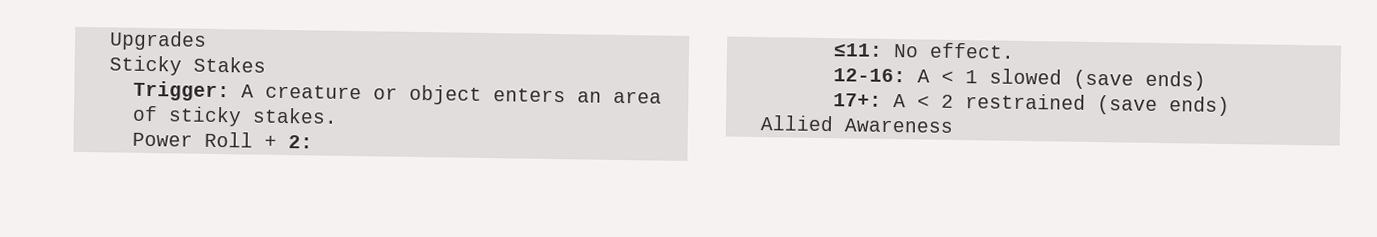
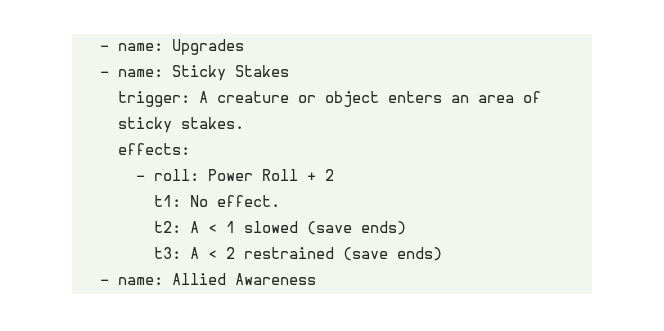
(109, 40) none -> [99,43,163,51] - name:
(208, 40) none -> [99,69,163,77] - name:
[133,80,231,102] Trigger: -> [117,91,190,107] trigger:
(339, 115) none -> [117,143,190,155] [135,169,199,181] effects: // - roll:
[288,135,314,149] [833,43,884,57] 2: // ≤11: -> [324,169,334,181] [153,195,181,207] 2 // t1:
[833,68,907,83] 12-16: -> [153,221,181,233] t2:
[833,93,883,107] 17+: -> [153,247,181,259] t3:
(1231, 106) none -> [99,277,163,285] - name:

